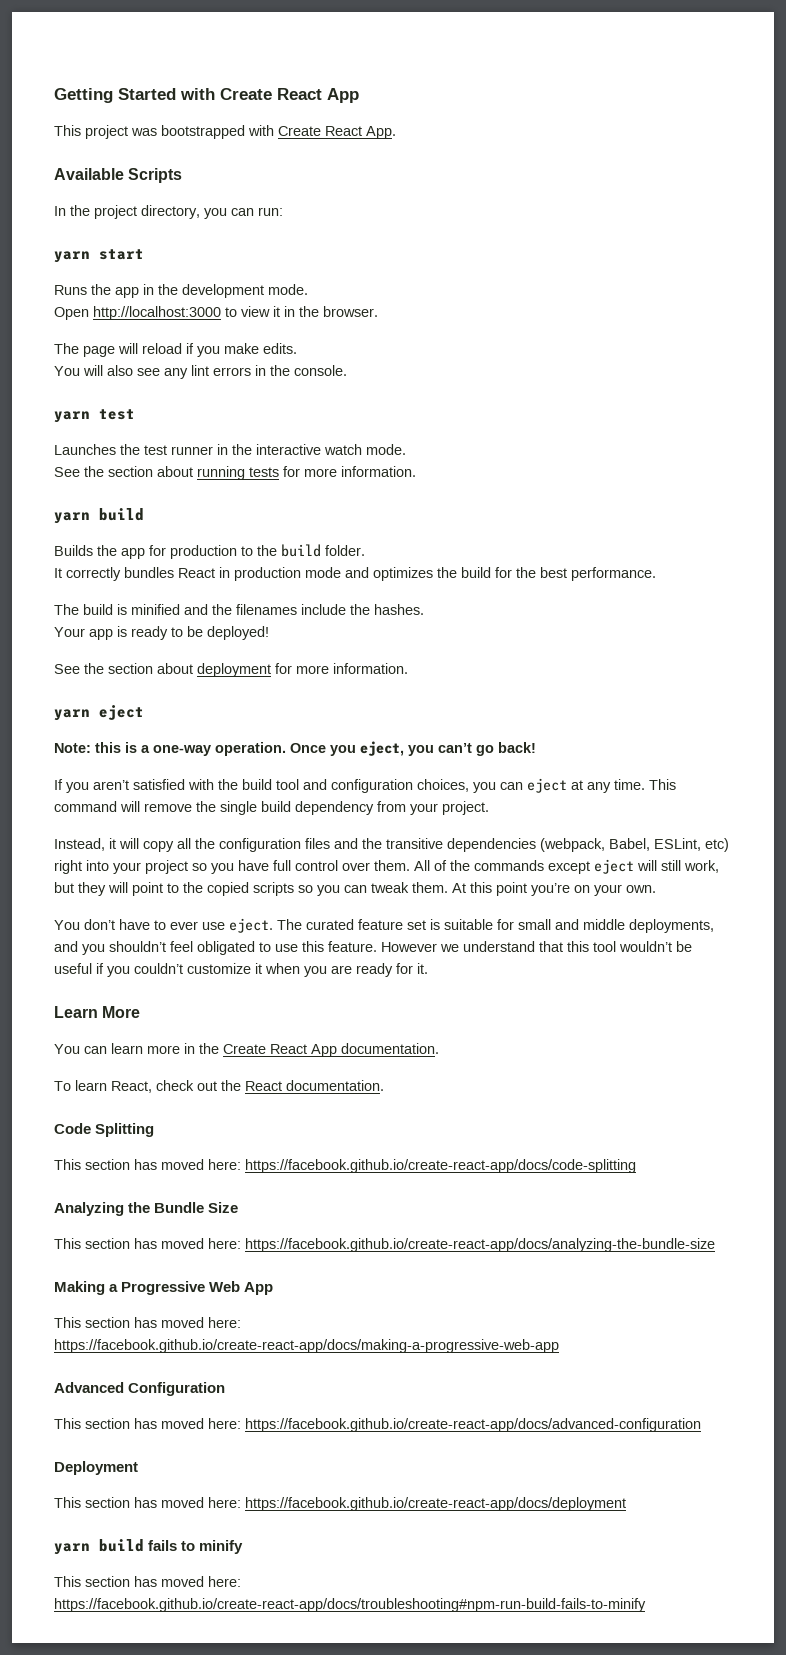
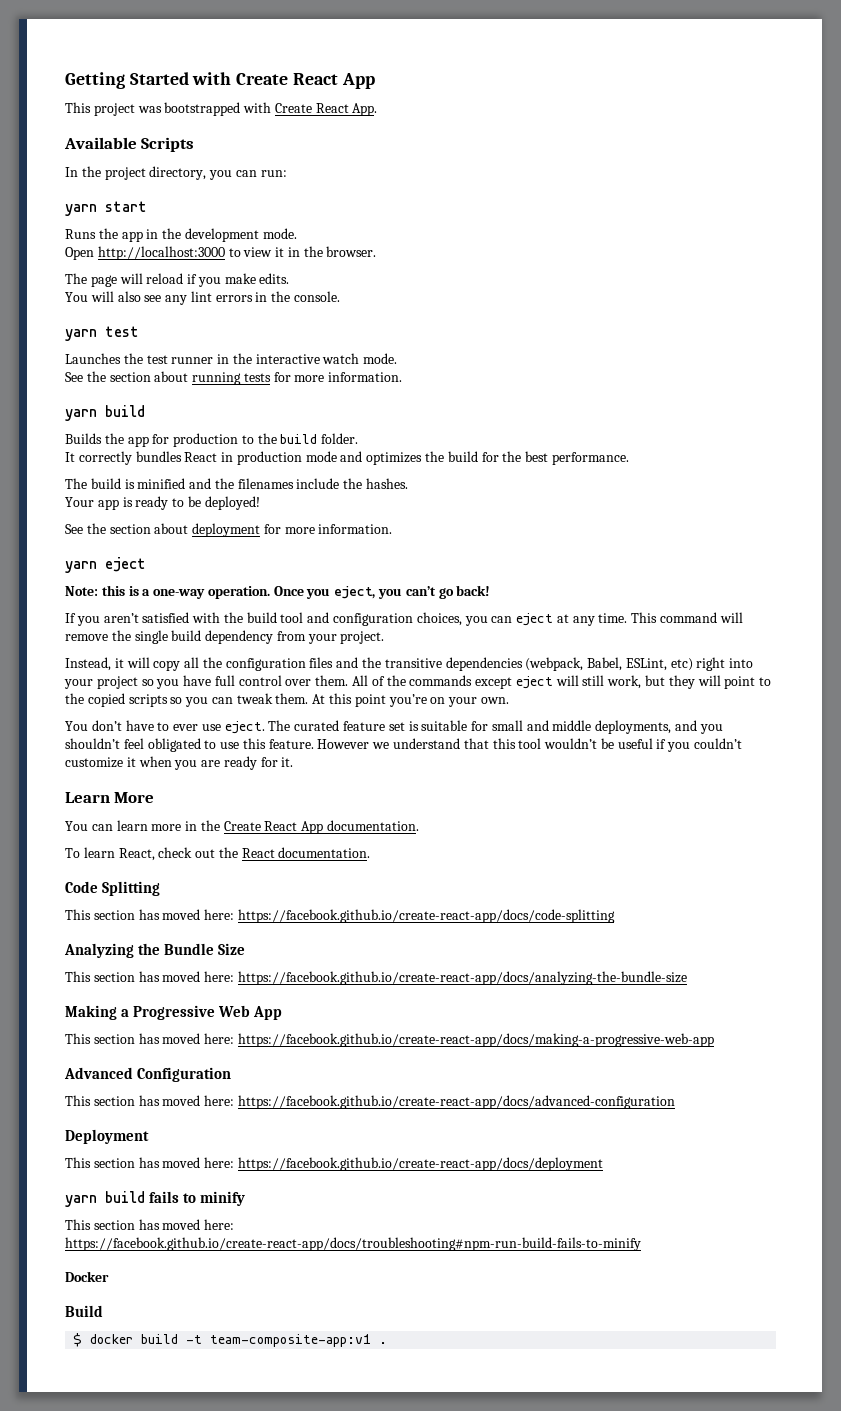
(646, 1605) none -> [65,1271,109,1282] [65,1305,103,1317] [73,1333,388,1347] // Docker // Build // $ docker build -t team-composite-app:v1 .

